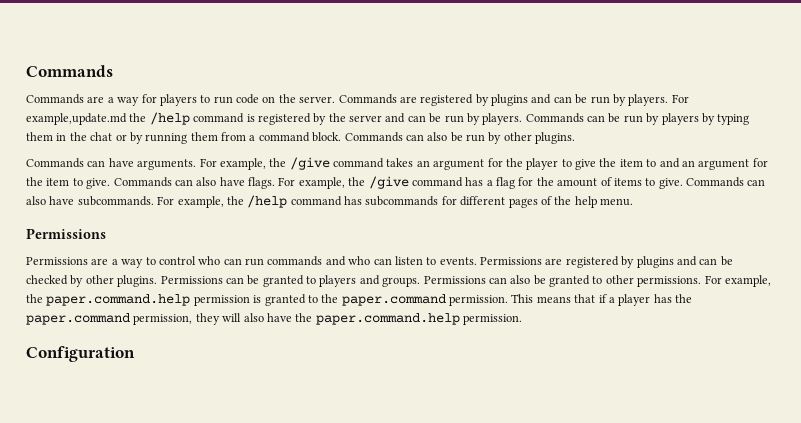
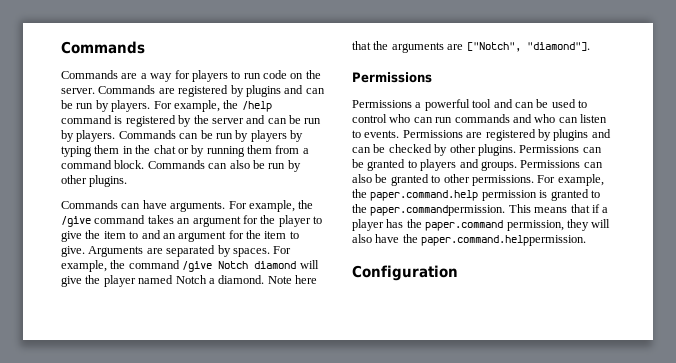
[26,113,127,125] example,update.md -> [173,100,220,112] example,
[113,176,766,189] [26,195,633,208] [26,228,106,239] [26,257,144,268] Commands can also have flags. For example, the /give command has a flag for the amount of items to give. Commands can also have subcommands. For example, the /help command has subcommands for different pages of the help menu. // Permissions // Permissions are a way -> [88,245,292,257] [61,260,319,272] [61,275,317,287] [352,41,590,53] [352,72,432,83] [352,99,576,111] Arguments are separated by spaces. For example, the command /give Notch diamond will give the player named Notch a diamond. Note here that the arguments are ["Notch", "diamond"]. // Permissions // Permissions a powerful tool and can be used
[341,294,508,306] paper.command permission. -> [370,205,506,216] paper.commandpermission.
[315,313,522,325] paper.command.help permission. -> [421,235,587,246] paper.command.helppermission.

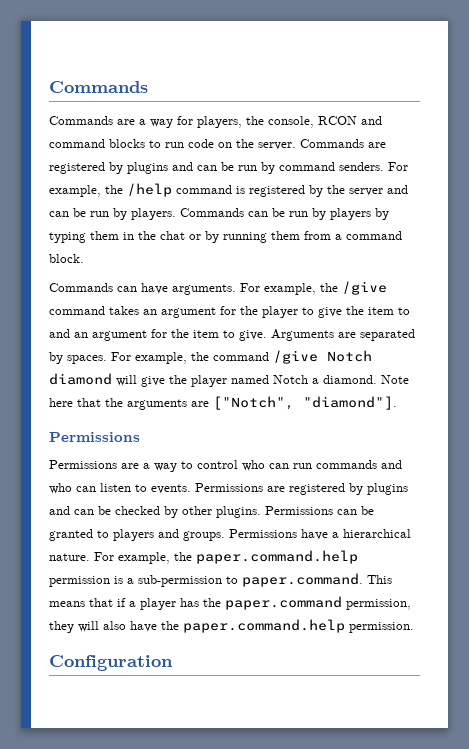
[191,70,228,82] players -> [197,116,382,128] [49,139,145,148] players, the console, RCON and command blocks
[111,100,151,112] players. -> [279,162,384,171] command senders.
[147,160,301,172] [61,175,128,187] Commands can also be run by other plugins. -> (84, 258) none
[415,99,576,111] a powerful tool and can be used -> [121,463,177,472] are a way
[583,162,603,168] [352,174,534,186] can also be granted to other permissions. -> [301,529,411,540] [49,553,90,561] have a hierarchical nature.
[550,189,600,201] [352,204,506,216] granted to the paper.commandpermission. -> [127,573,363,587] a sub-permission to paper.command.
[421,235,587,246] paper.command.helppermission. -> [183,619,414,633] paper.command.help permission.

